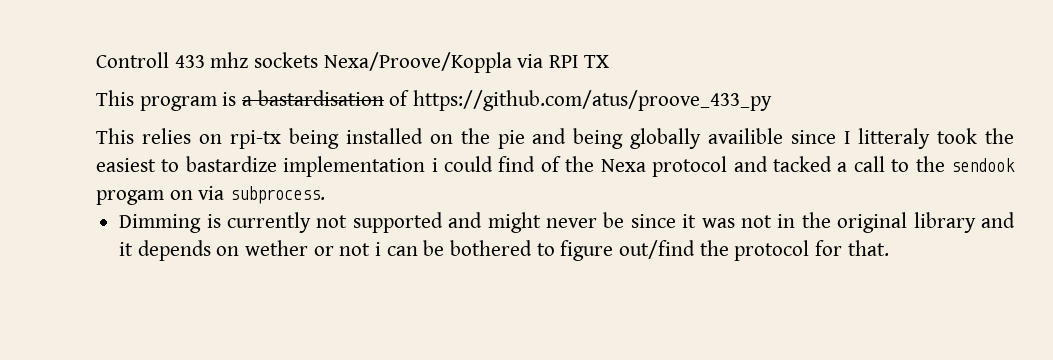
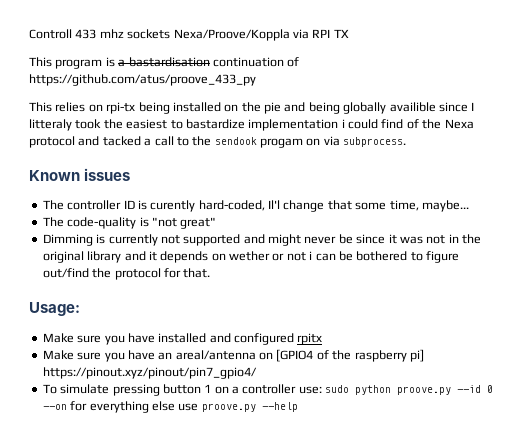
(384, 98) none -> [212,57,284,67] continuation
(326, 195) none -> [29,168,131,181] [42,200,469,212] [42,217,217,229] // Known issues // The controller ID is curently hard-coded, Il'l change that some time, maybe... // The code-quality is "not great"
(889, 248) none -> [29,302,80,316] [42,333,323,345] [42,349,424,362] [42,367,257,379] [42,384,494,396] [42,401,298,413] // Usage: // Make sure you have installed and configured rpitx // Make sure you have an areal/antenna on [GPIO4 of the raspberry pi] https://pinout.xyz/pinout/pin7_gpio4/ // To simulate pressing button 1 on a controller use: sudo python proove.py --id 0 --on for everything else use proove.py --help

